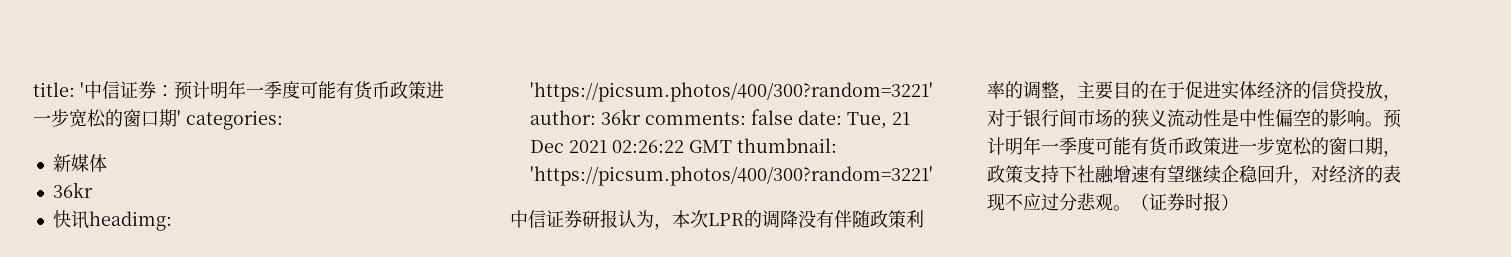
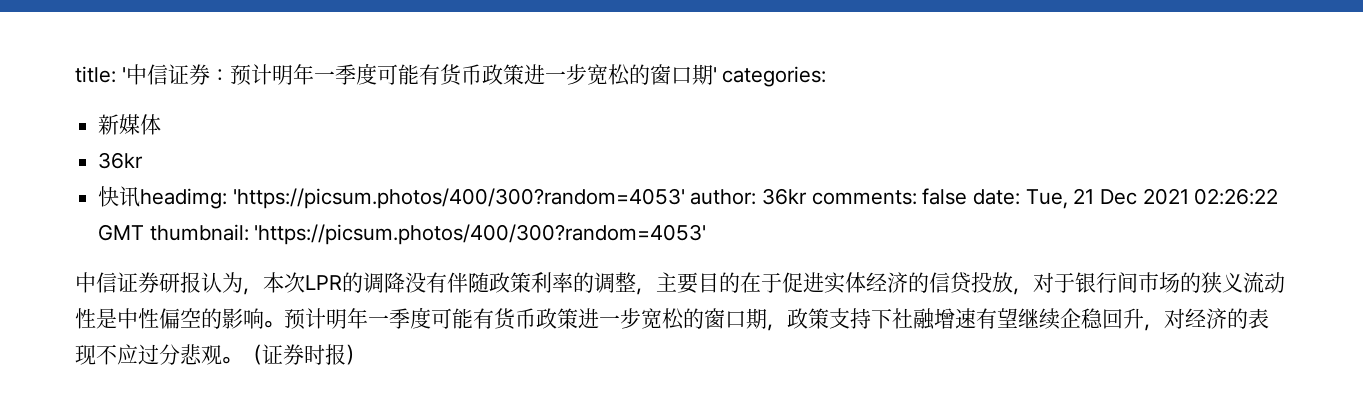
[529,82,933,102] 'https://picsum.photos/400/300?random=3221' -> [232,188,685,209] 'https://picsum.photos/400/300?random=4053'
[529,166,933,186] 'https://picsum.photos/400/300?random=3221' -> [254,224,707,245] 'https://picsum.photos/400/300?random=4053'

